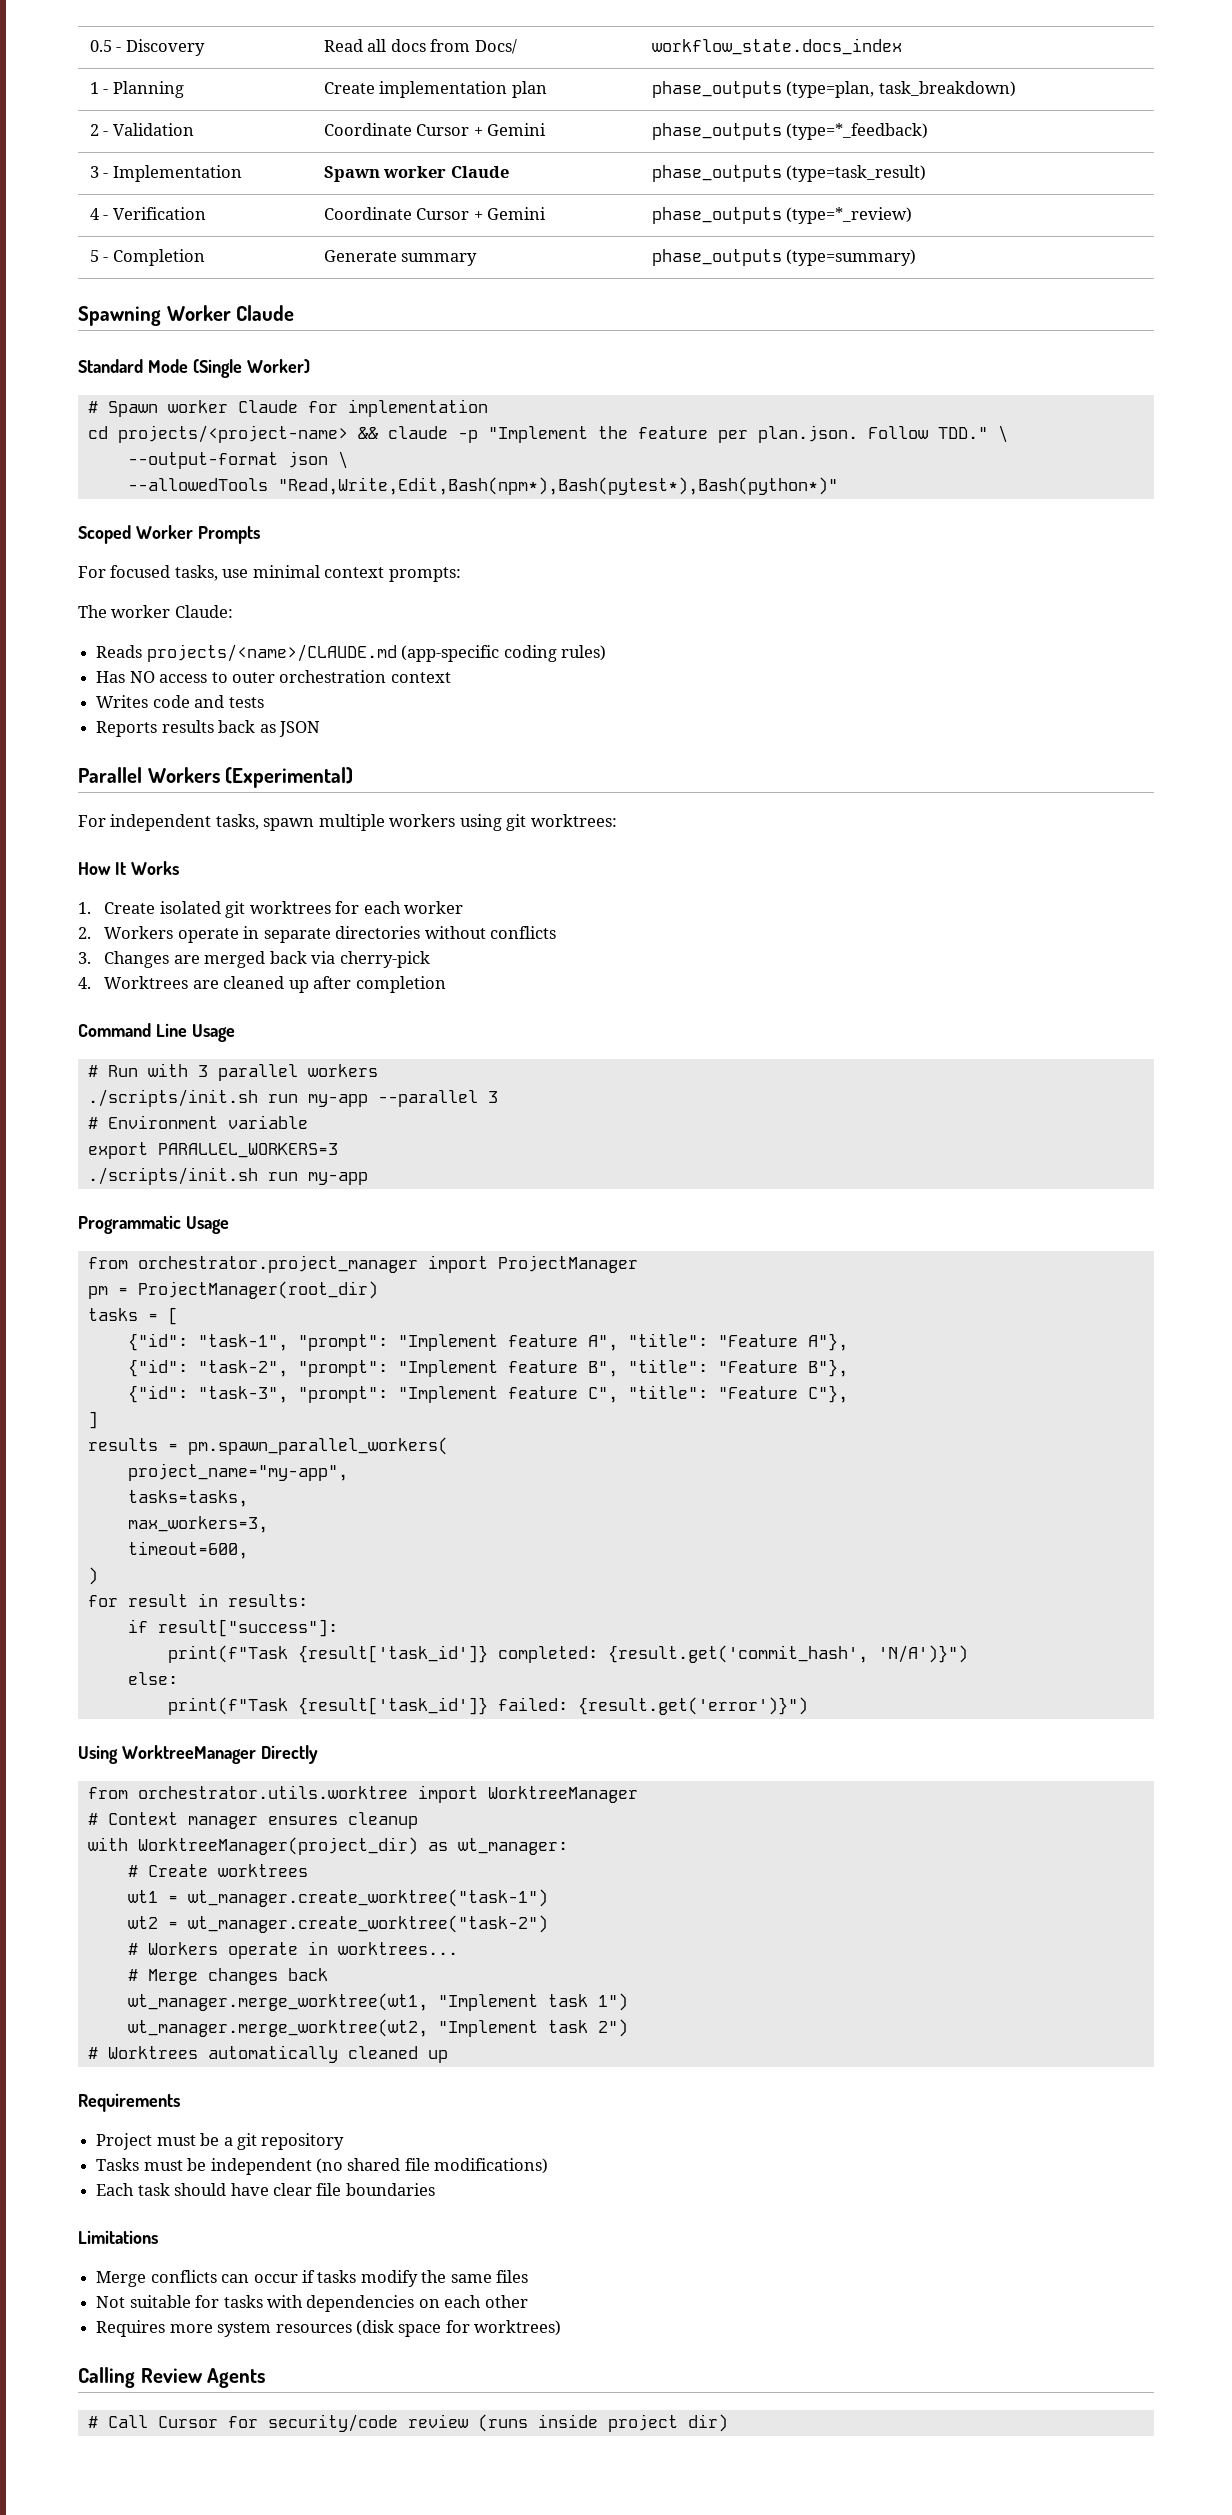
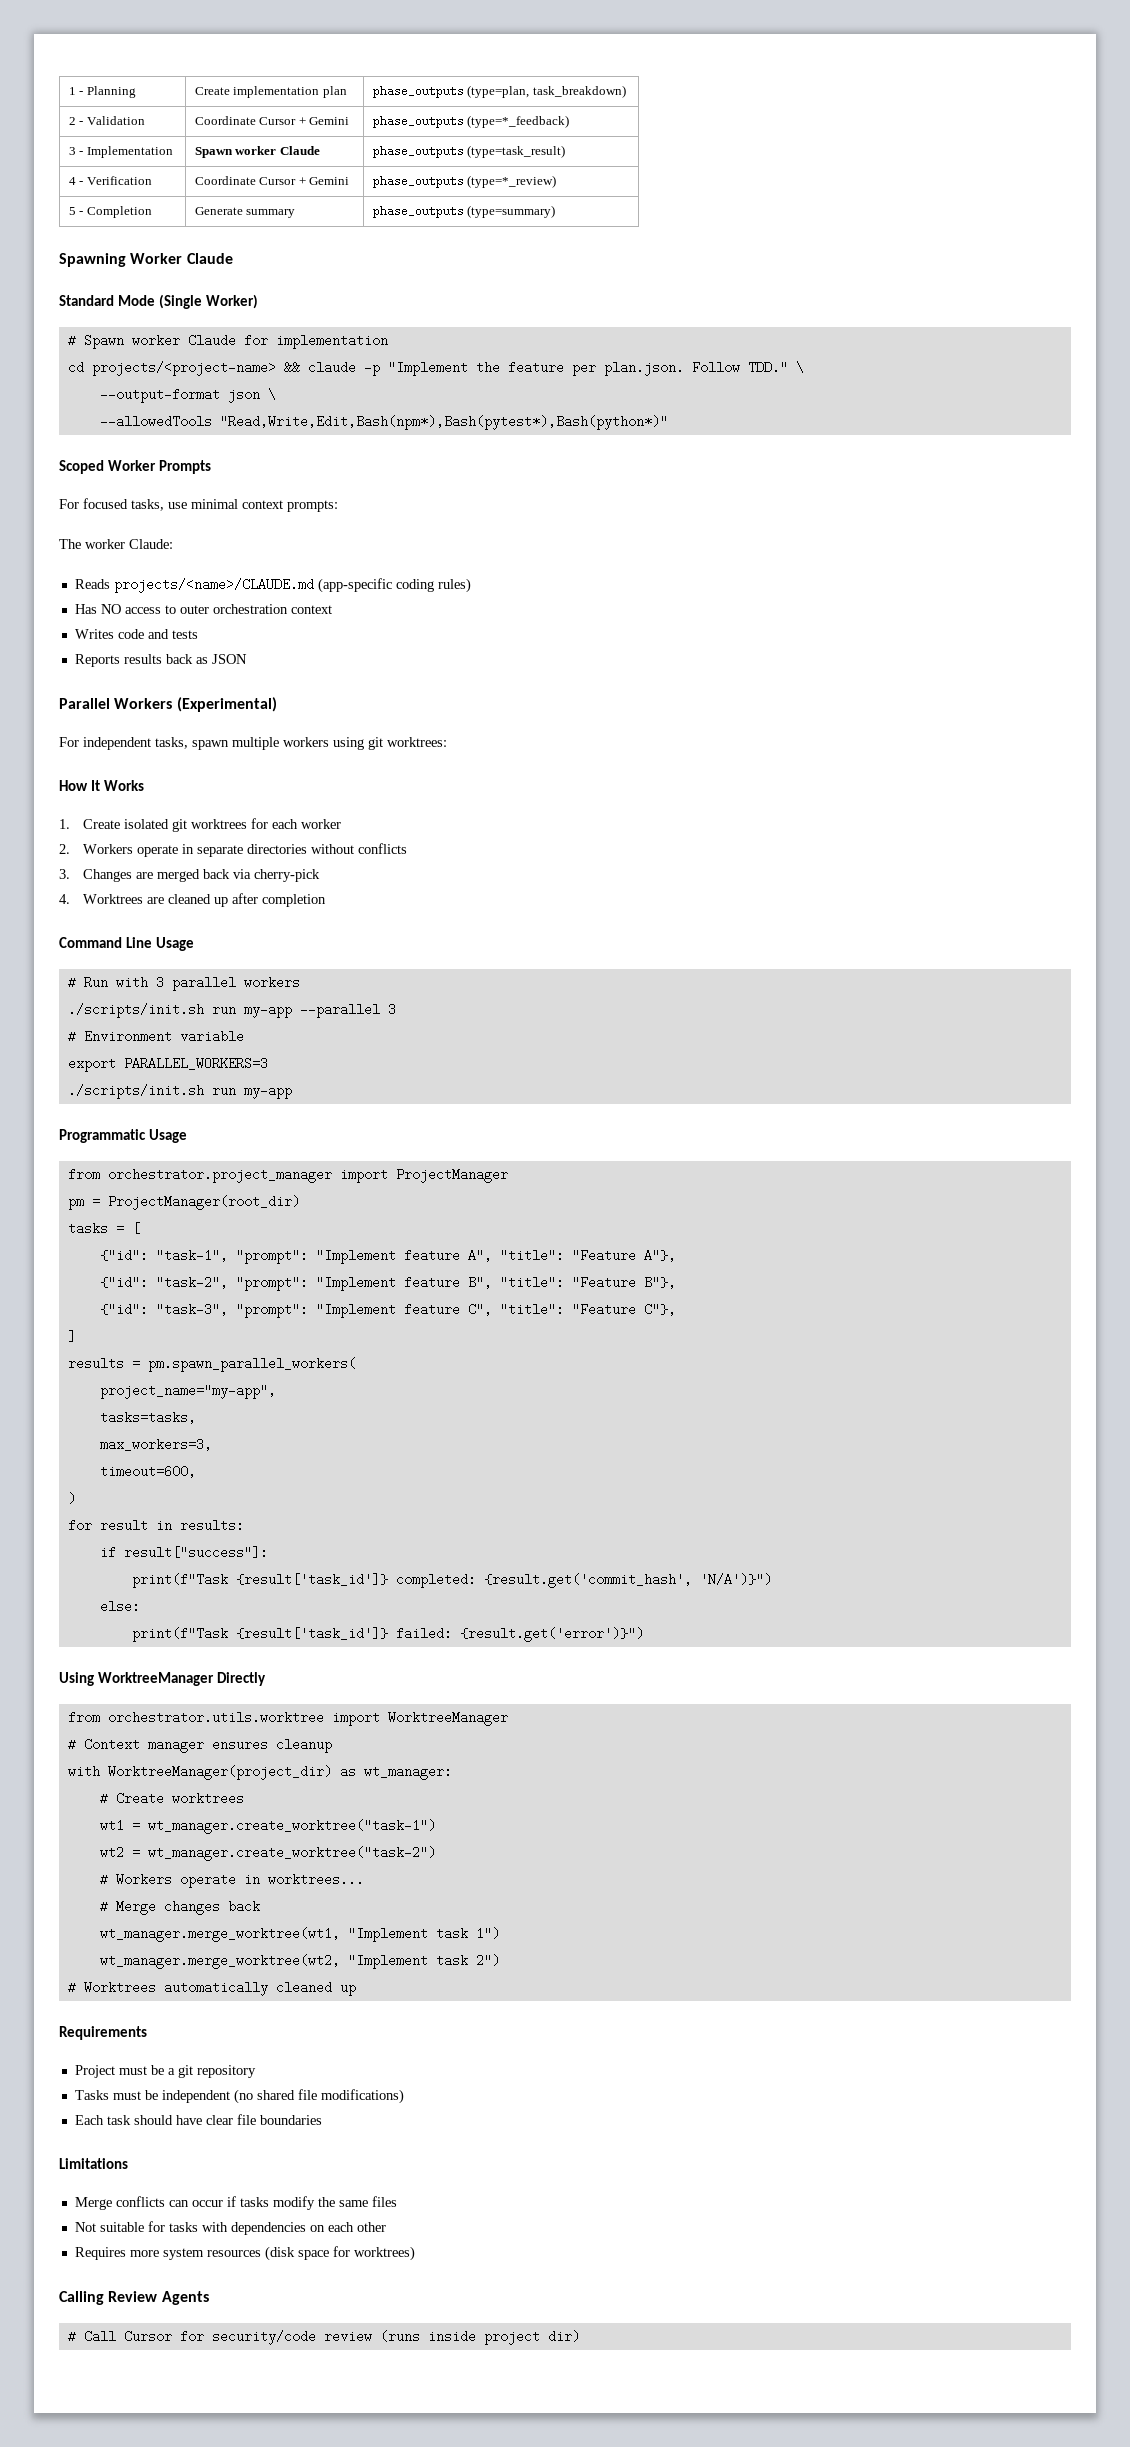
[89,39,205,56] [323,39,517,54] [651,38,902,55] 0.5 - Discovery | Read all docs from Docs/ | workflow_state.docs_index // -> (68, 91) none

